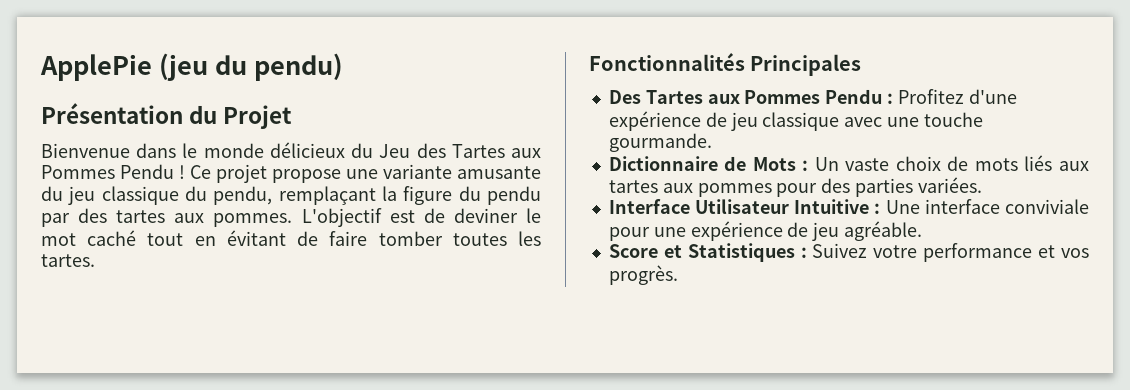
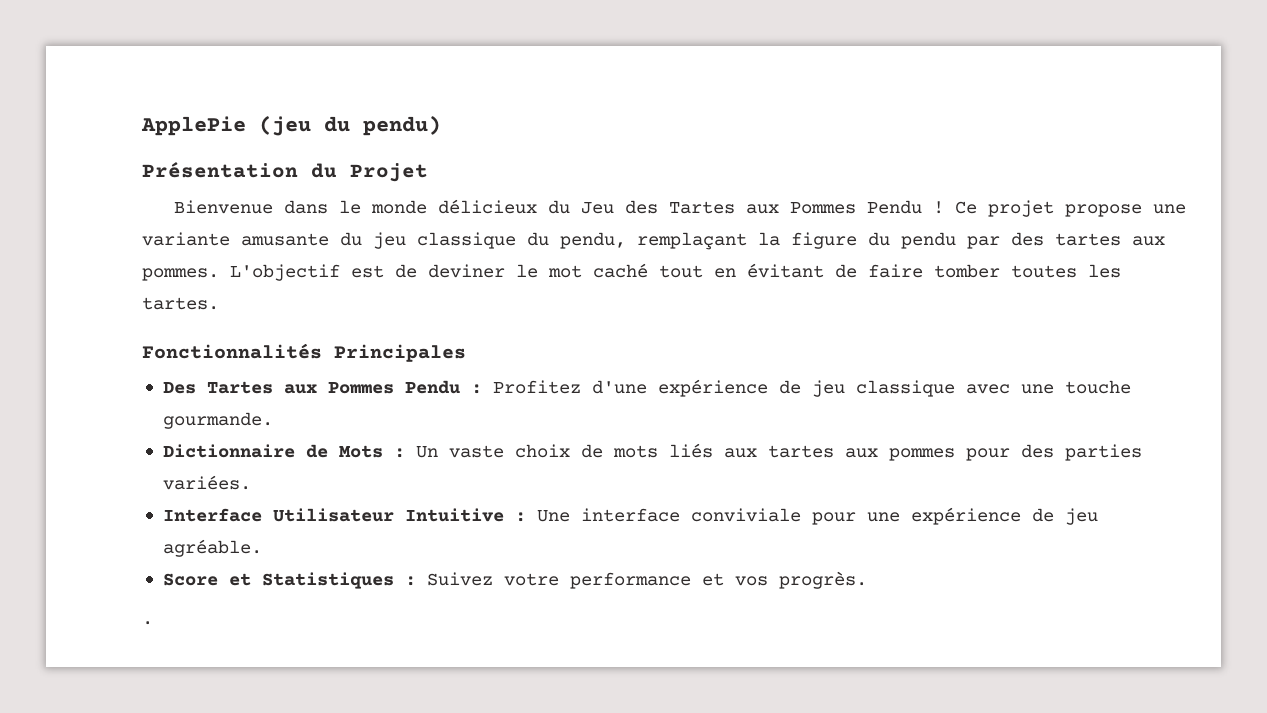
(678, 275) none -> [142,621,153,625] // .

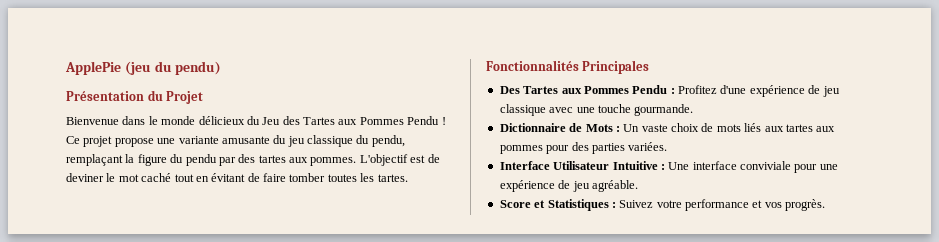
[142,621,153,625] // . -> (826, 205) none

